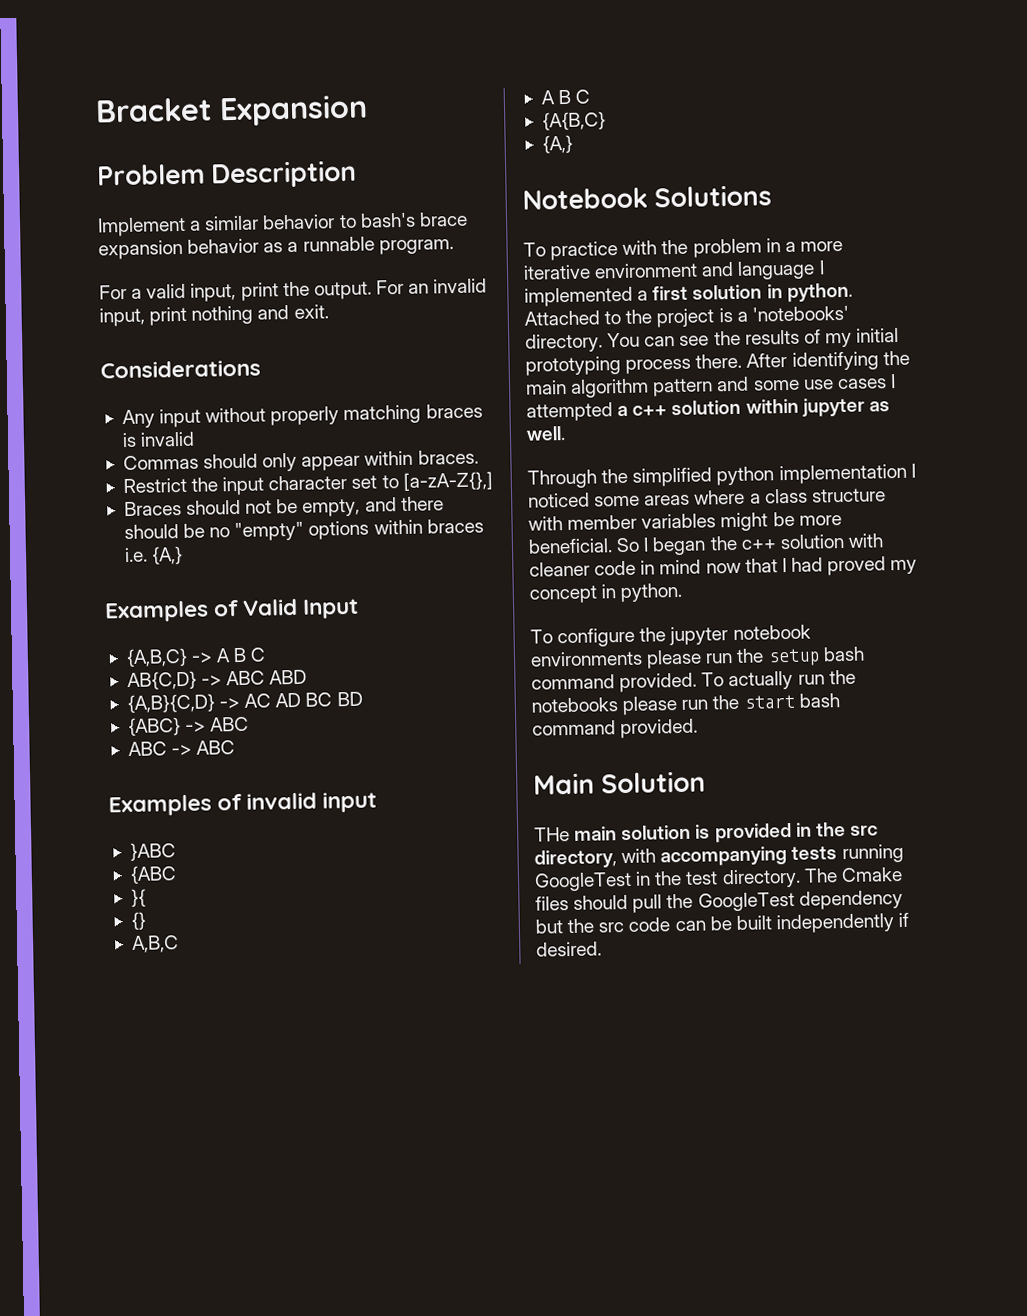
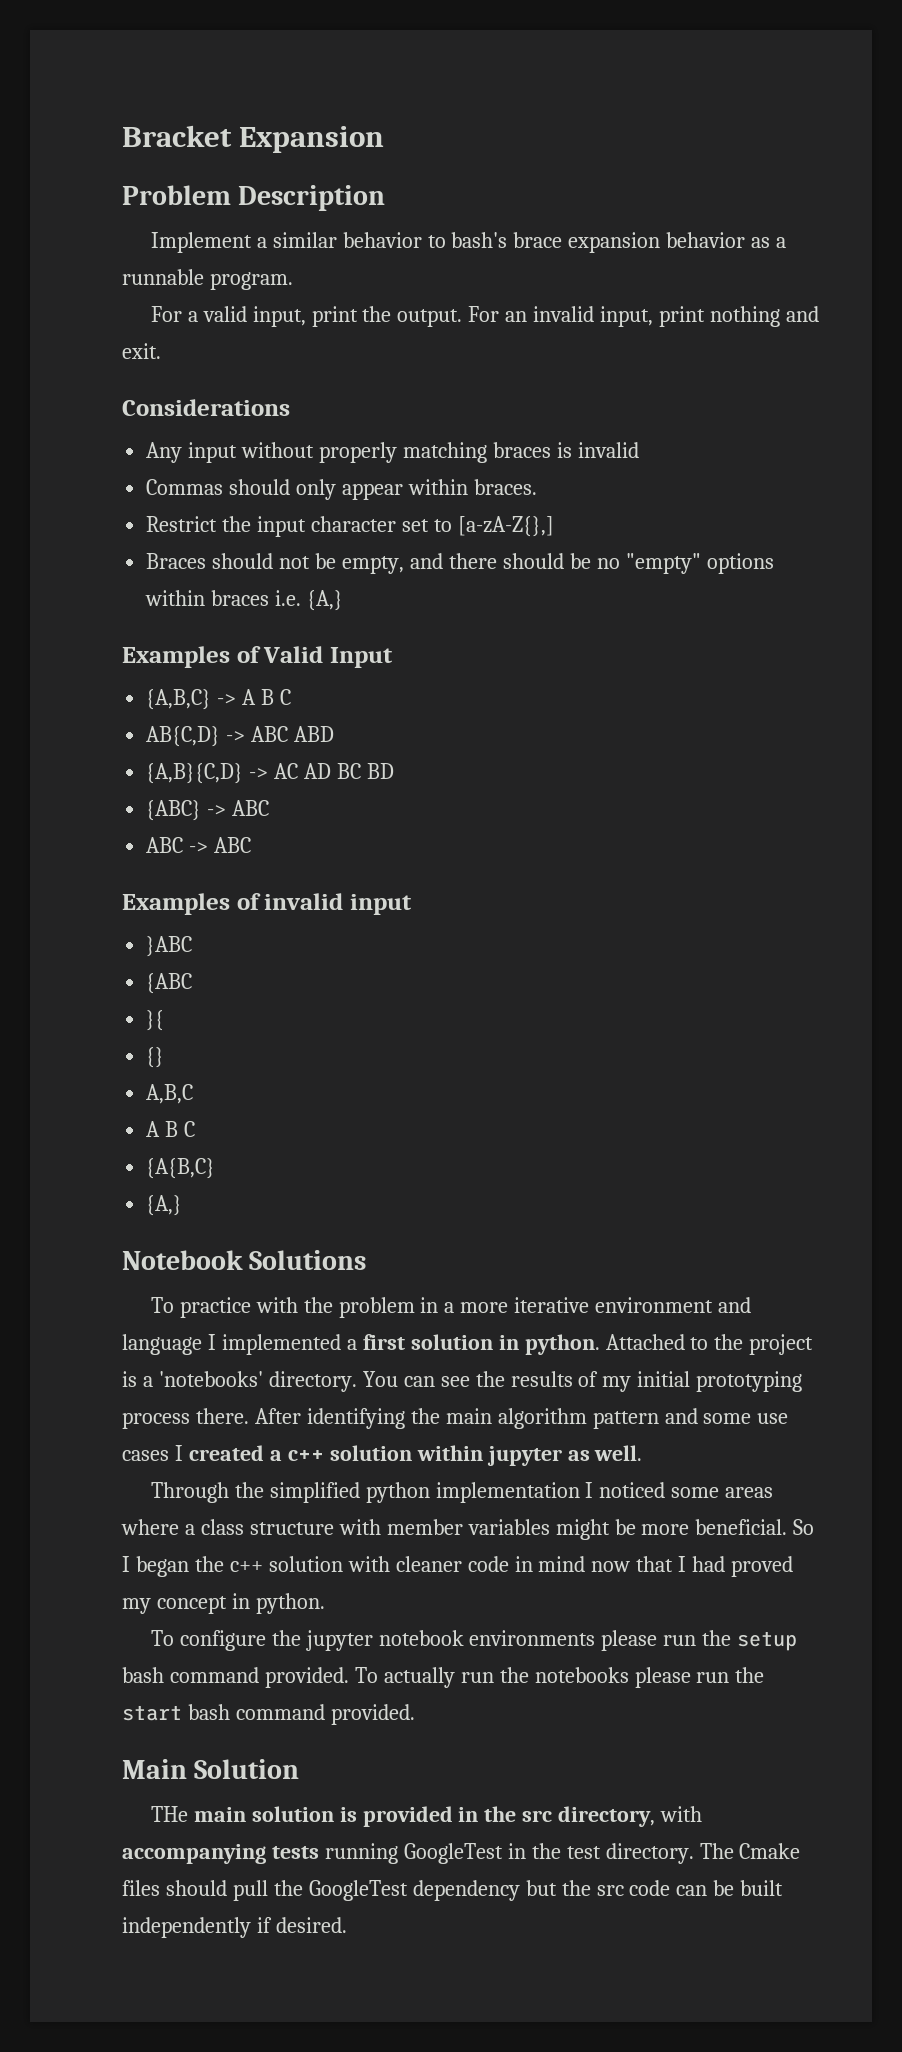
[526,402,613,422] attempted -> [188,1445,264,1461] created

